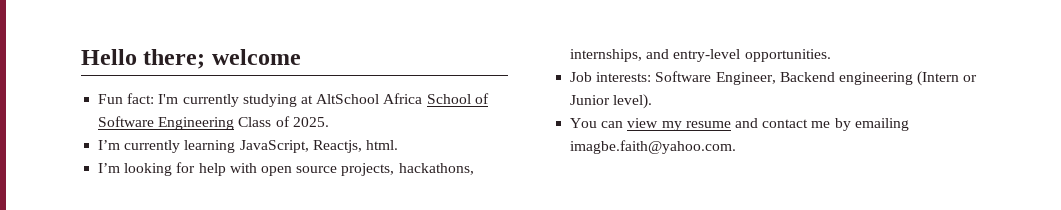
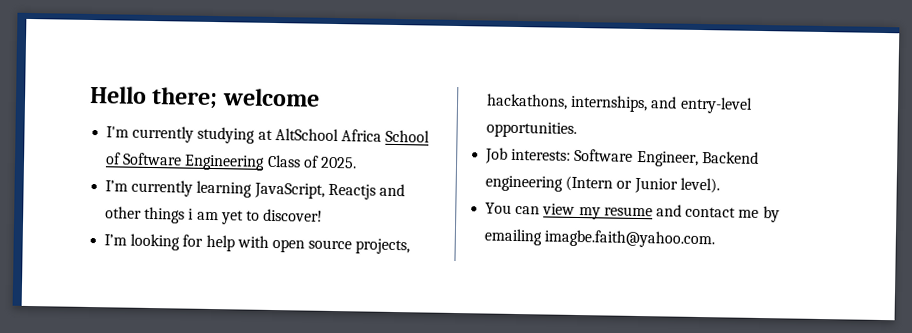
[98,93,155,104] Fun fact: -> (320, 97) none
[312,140,398,153] Reactjs, html. -> [327,183,405,200] [105,206,324,225] Reactjs and other things i am yet to discover!

